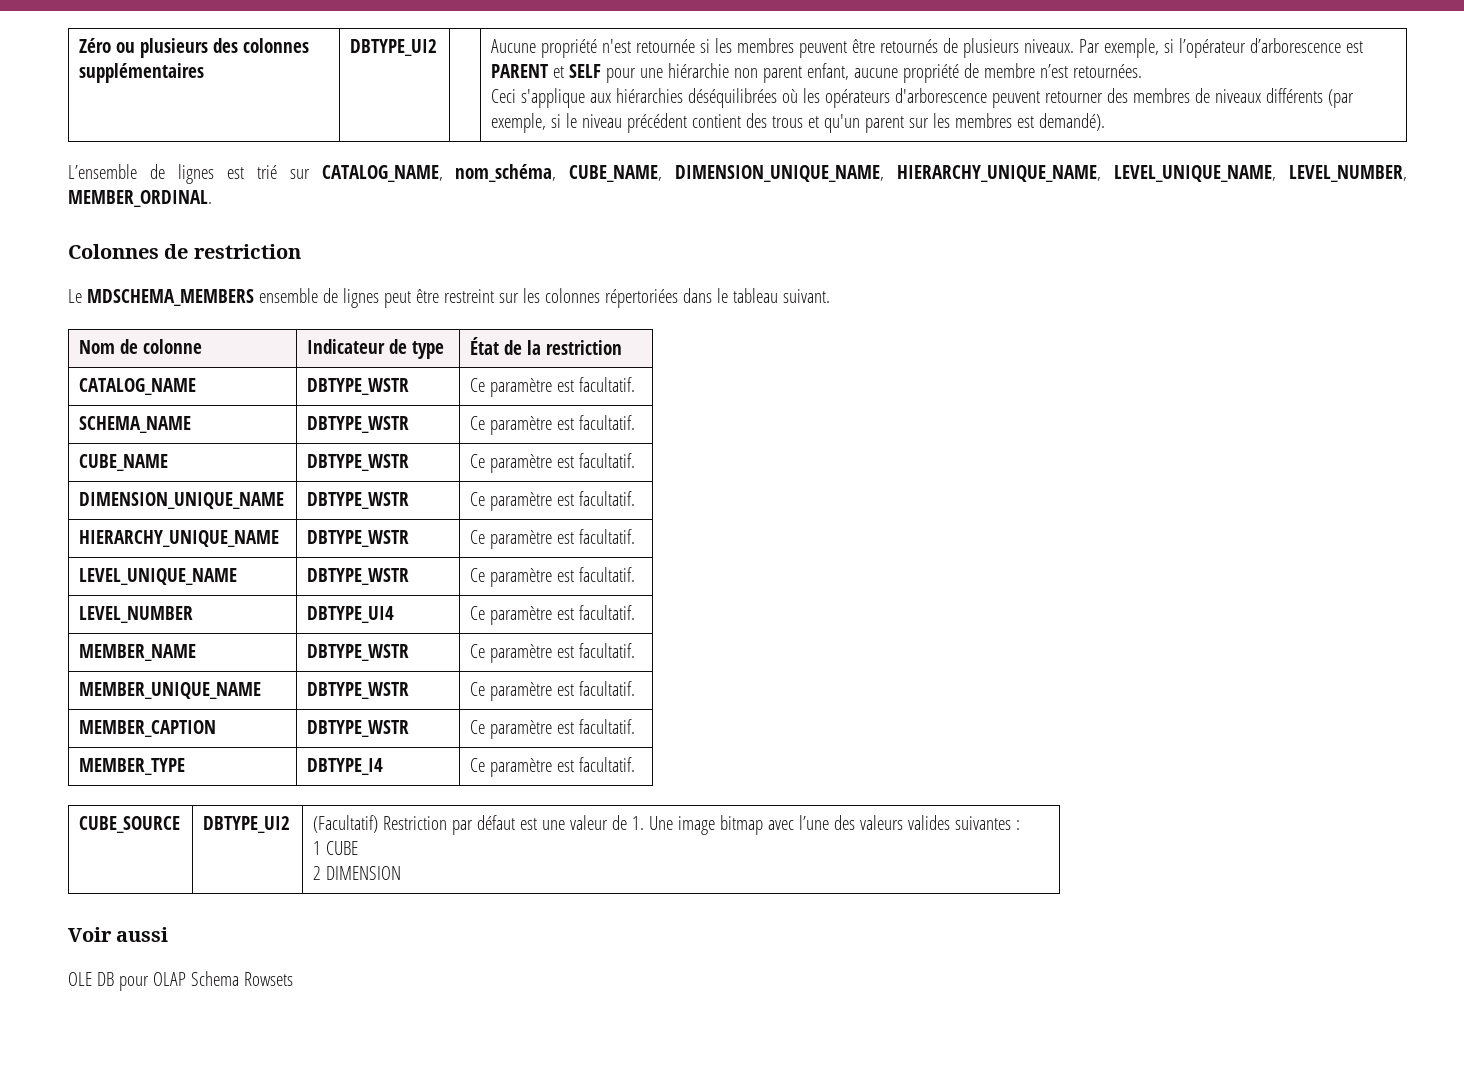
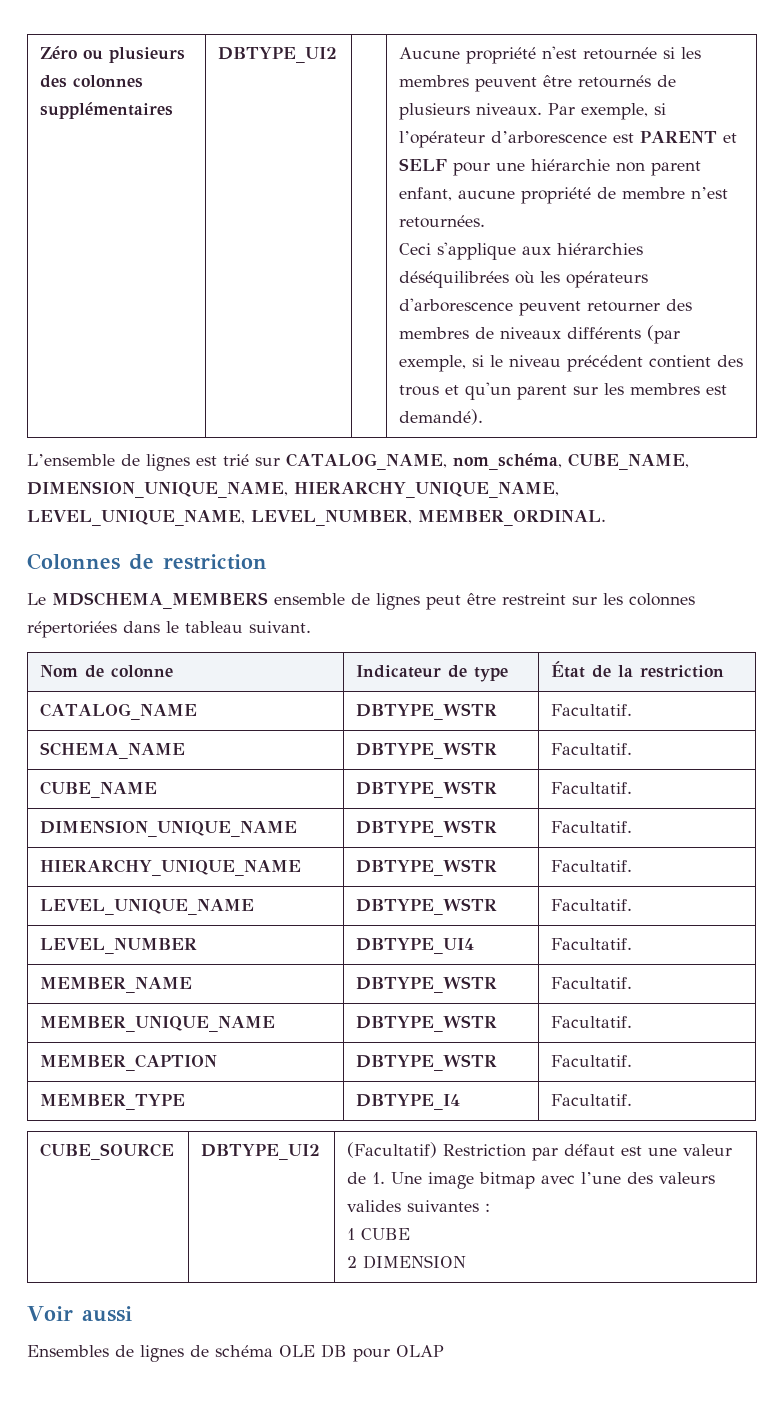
[470,377,636,397] [79,416,192,433] [307,416,410,433] [470,415,636,435] [79,454,169,471] [307,454,410,471] [470,453,636,473] [79,492,285,509] [307,492,410,509] [470,491,636,511] [79,530,280,547] [307,530,410,547] [470,529,636,549] [79,568,238,585] [307,568,410,585] [470,567,636,587] [79,606,194,623] [307,606,395,623] [470,605,636,625] [79,644,197,661] [307,644,410,661] [470,643,636,663] [79,682,262,699] [307,682,410,699] [470,681,636,701] [79,720,217,737] [307,720,410,737] [470,719,636,739] [79,758,186,775] [307,758,384,775] [470,757,636,777] Ce paramètre est facultatif. // SCHEMA_NAME | DBTYPE_WSTR | Ce paramètre est facultatif. // CUBE_NAME | DBTYPE_WSTR | Ce paramètre est facultatif. // DIMENSION_UNIQUE_NAME | DBTYPE_WSTR | Ce paramètre est facultatif. // HIERARCHY_UNIQUE_NAME | DBTYPE_WSTR | Ce paramètre est facultatif. // LEVEL_UNIQUE_NAME | DBTYPE_WSTR | Ce paramètre est facultatif. // LEVEL_NUMBER | DBTYPE_UI4 | Ce paramètre est facultatif. // MEMBER_NAME | DBTYPE_WSTR | Ce paramètre est facultatif. // MEMBER_UNIQUE_NAME | DBTYPE_WSTR | Ce paramètre est facultatif. // MEMBER_CAPTION | DBTYPE_WSTR | Ce paramètre est facultatif. // MEMBER_TYPE | DBTYPE_I4 | Ce paramètre est facultatif. -> [551,704,633,716] [40,742,186,759] [356,742,498,759] [551,743,633,755] [40,781,158,798] [356,781,498,798] [551,782,633,794] [40,820,298,837] [356,820,498,837] [551,821,633,833] [40,859,302,876] [356,859,498,876] [551,860,633,872] [40,899,255,915] [356,898,498,915] [551,899,633,911] [40,938,198,954] [356,938,475,954] [551,938,633,950] [40,977,193,993] [356,976,498,993] [551,977,633,989] [40,1016,276,1032] [356,1015,498,1032] [551,1016,633,1028] [40,1054,218,1071] [356,1054,498,1071] [551,1055,633,1067] [40,1094,186,1110] [356,1094,461,1110] [551,1094,633,1106] Facultatif. // SCHEMA_NAME | DBTYPE_WSTR | Facultatif. // CUBE_NAME | DBTYPE_WSTR | Facultatif. // DIMENSION_UNIQUE_NAME | DBTYPE_WSTR | Facultatif. // HIERARCHY_UNIQUE_NAME | DBTYPE_WSTR | Facultatif. // LEVEL_UNIQUE_NAME | DBTYPE_WSTR | Facultatif. // LEVEL_NUMBER | DBTYPE_UI4 | Facultatif. // MEMBER_NAME | DBTYPE_WSTR | Facultatif. // MEMBER_UNIQUE_NAME | DBTYPE_WSTR | Facultatif. // MEMBER_CAPTION | DBTYPE_WSTR | Facultatif. // MEMBER_TYPE | DBTYPE_I4 | Facultatif.
(169, 934) none -> [27,1345,273,1362] Ensembles de lignes de schéma
[190,971,293,986] Schema Rowsets -> (444, 1351) none

